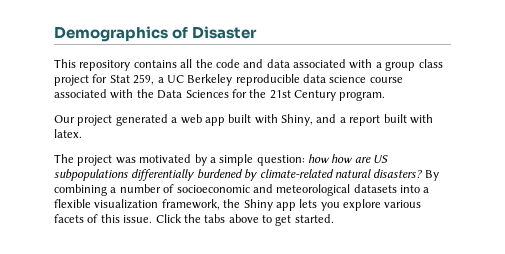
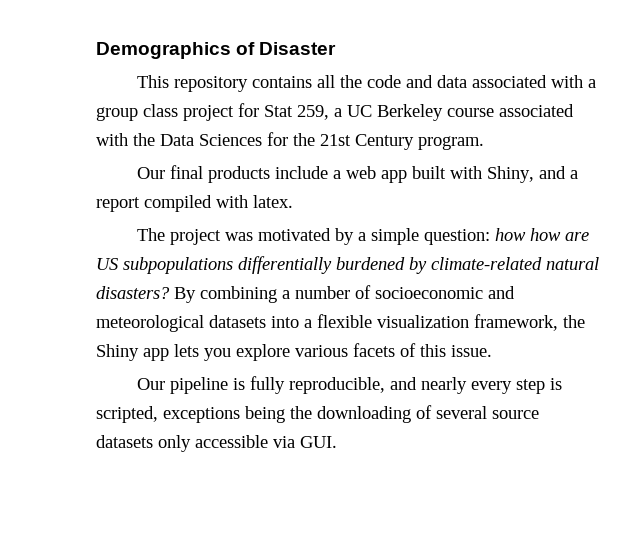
[235,74,367,86] reproducible data science -> (443, 112) none
[77,114,168,126] project generated -> [169,165,328,183] final products include
[383,114,407,123] built -> [144,195,212,212] compiled
[155,214,334,226] Click the tabs above to get started. -> [136,376,562,394] [96,405,539,423] [96,435,337,452] // Our pipeline is fully reproducible, and nearly every step is scripted, exceptions being the downloading of several source datasets only accessible via GUI.

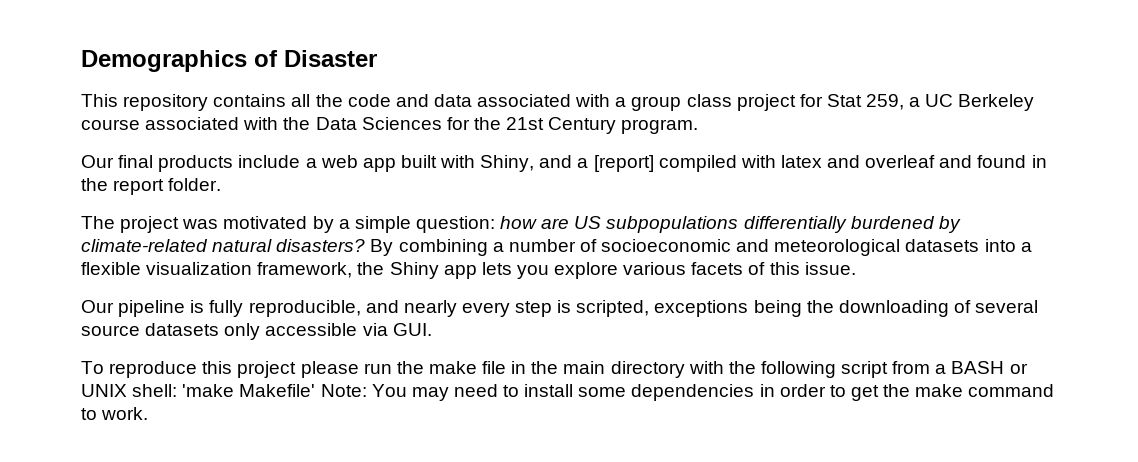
[96,197,140,212] report -> [593,155,654,172] [report]
[253,195,293,208] latex. -> [780,155,1047,168] [81,178,222,195] latex and overleaf and found in the report folder.
[529,228,561,241] how -> (538, 222) none
(337, 442) none -> [81,361,1028,378] [81,384,1055,401] [81,407,149,420] // To reproduce this project please run the make file in the main directory with the following script from a BASH or UNIX shell: 'make Makefile' Note: You may need to install some dependencies in order to get the make command to work.

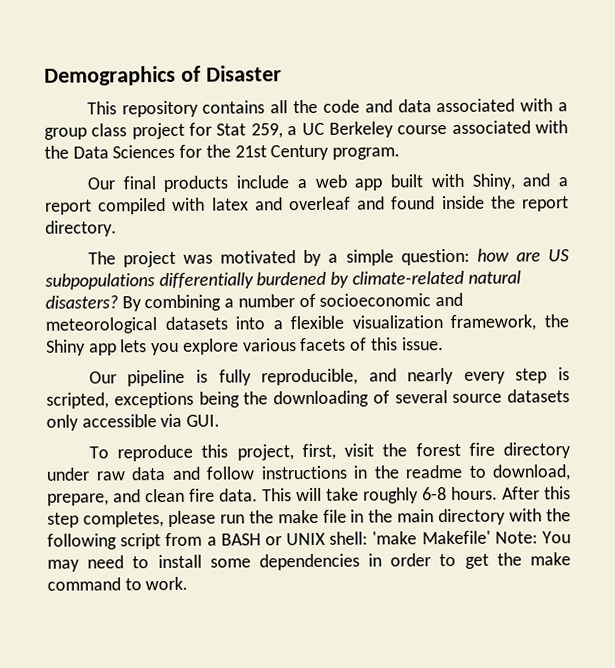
[593,155,654,172] [report] -> [45,199,92,215] report
[1031,155,1047,168] in -> [441,195,485,210] inside
[168,178,222,191] folder. -> [45,220,117,237] directory.
[237,361,297,378] project -> [236,442,571,461] [46,464,571,481] [47,486,571,506] [47,511,164,528] project, first, visit the forest fire directory under raw data and follow instructions in the readme to download, prepare, and clean fire data. This will take roughly 6-8 hours. After this step completes,

